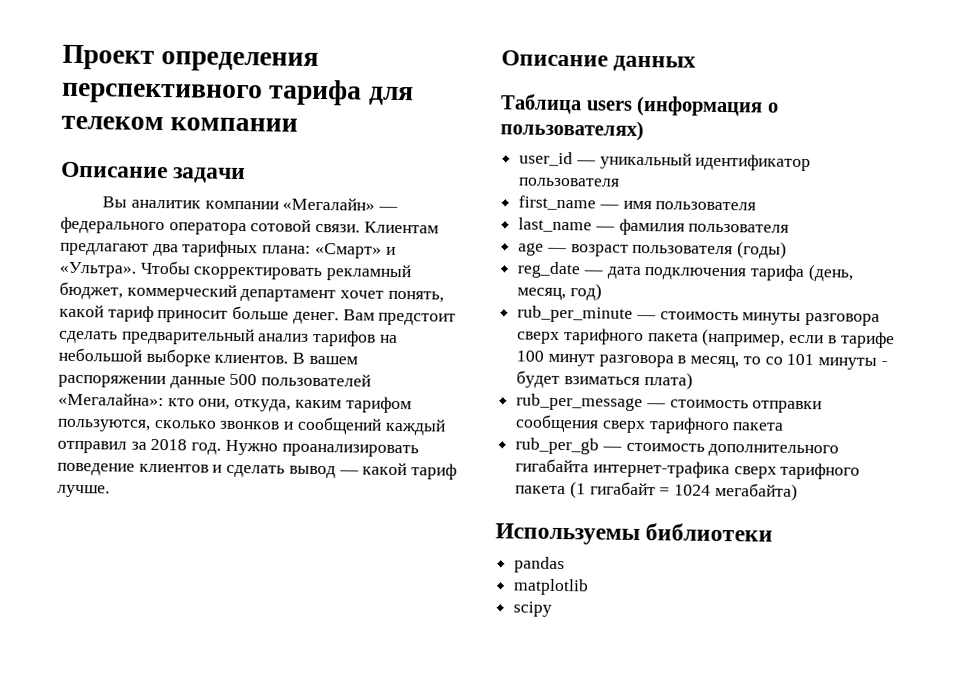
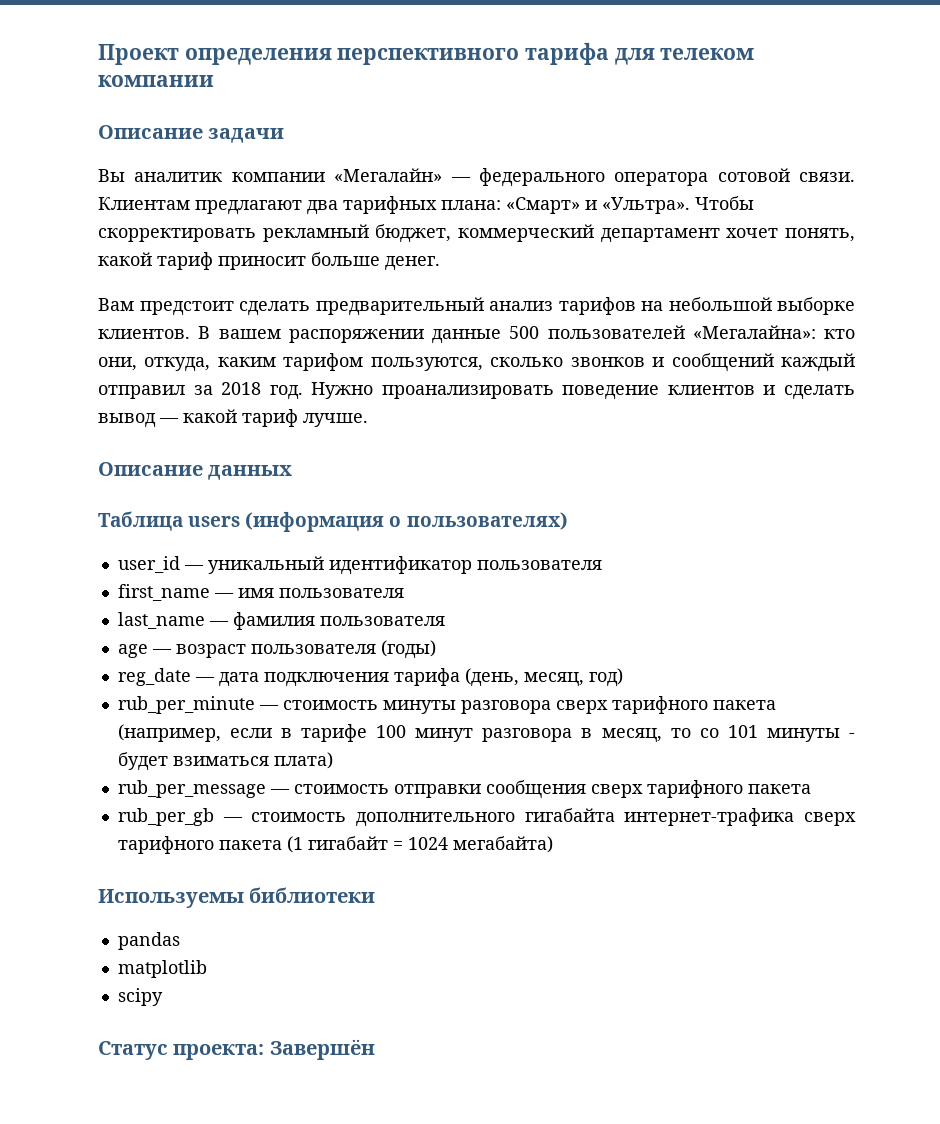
(339, 318) none -> (440, 263) //
(553, 609) none -> [98,1039,375,1060] // Статус проекта: Завершён

